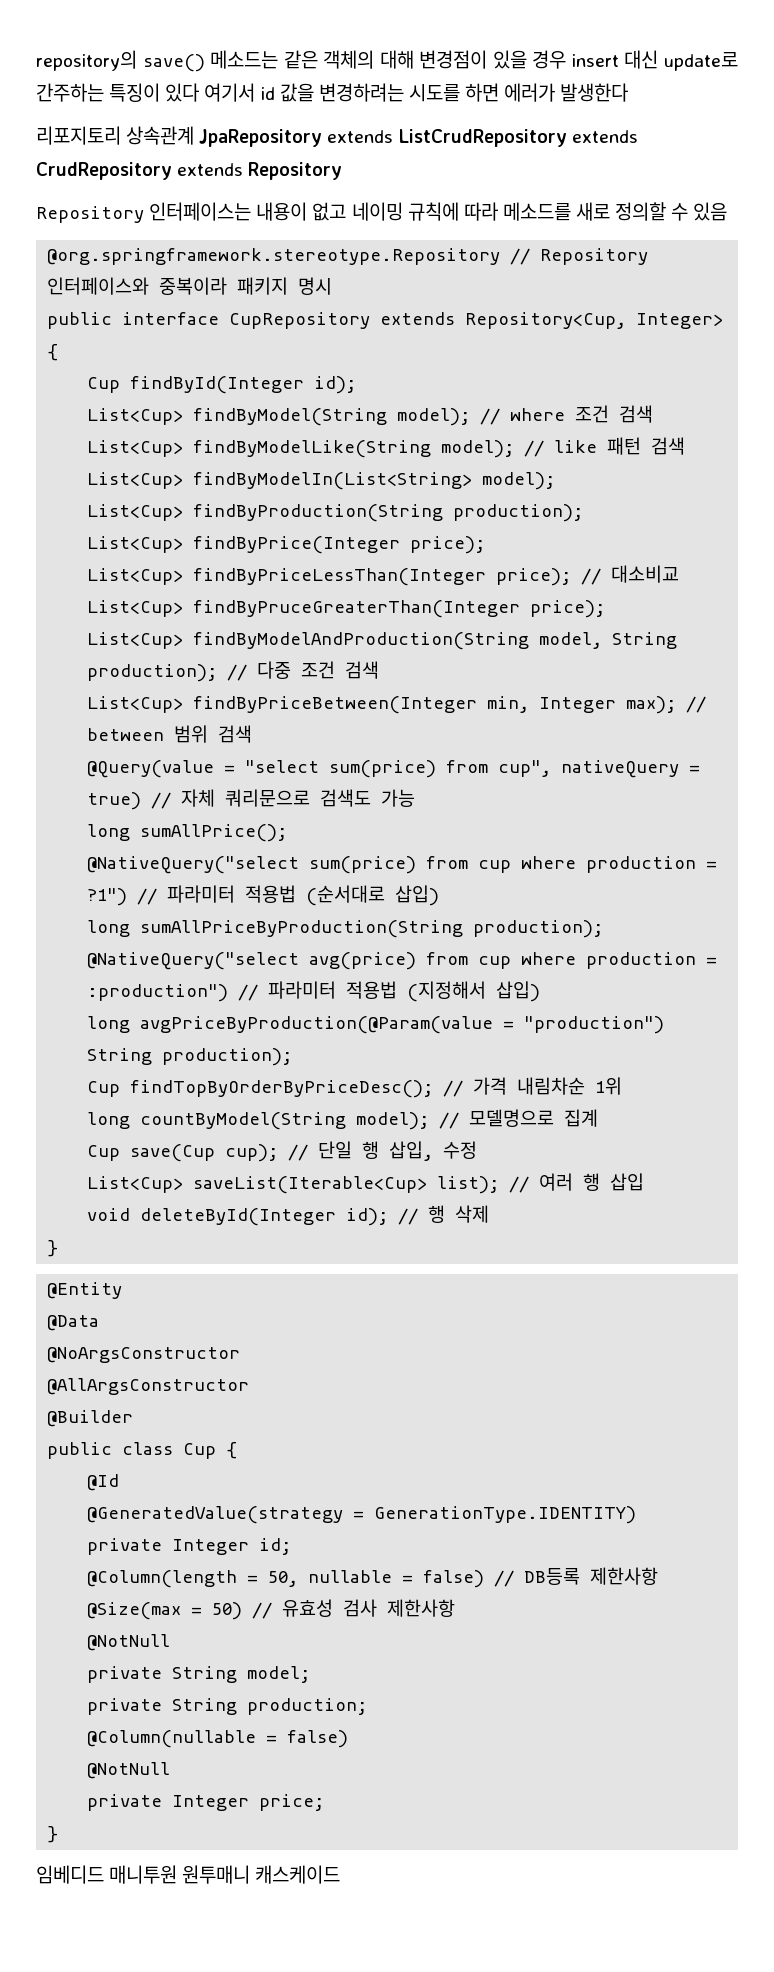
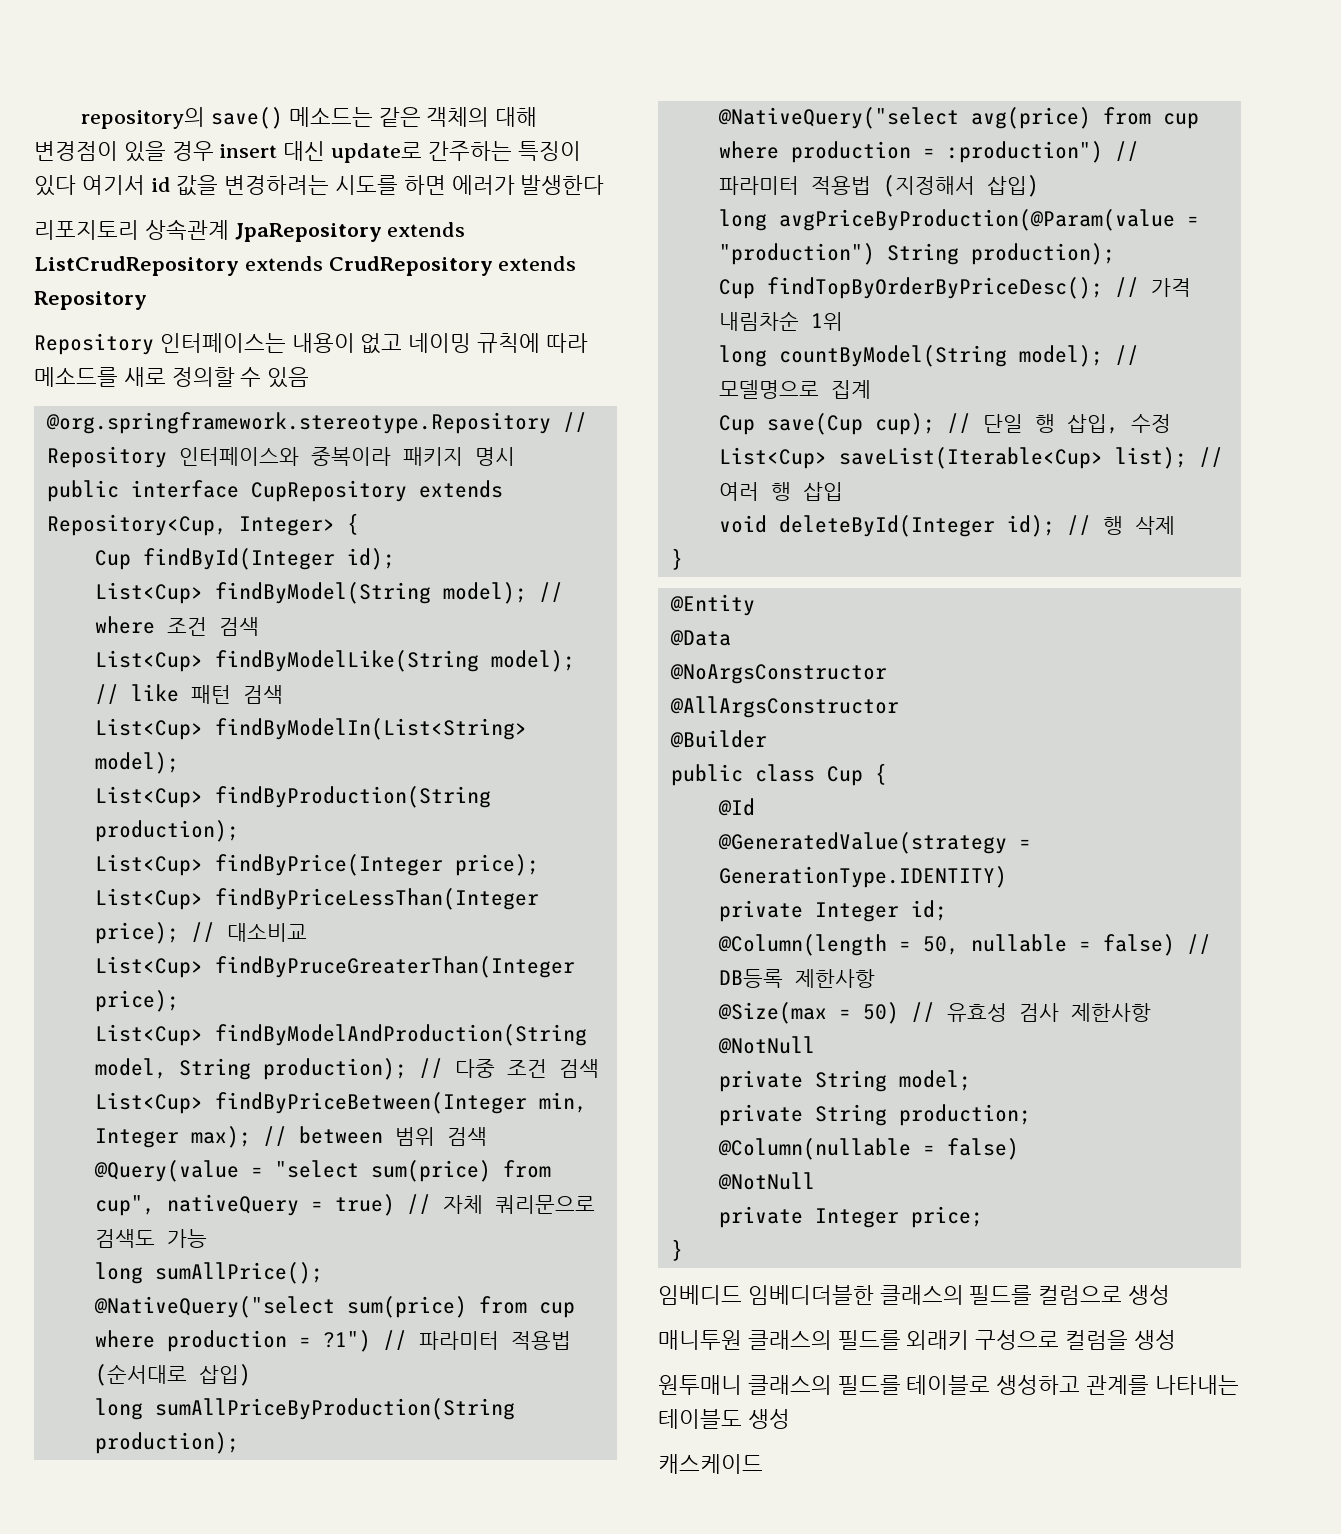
[109,1865,251,1884] 매니투원 원투매니 -> [747,1285,1171,1305] [658,1330,1176,1350] [658,1375,1239,1395] [658,1409,790,1429] 임베디더블한 클래스의 필드를 컬럼으로 생성 // 매니투원 클래스의 필드를 외래키 구성으로 컬럼을 생성 // 원투매니 클래스의 필드를 테이블로 생성하고 관계를 나타내는 테이블도 생성 //

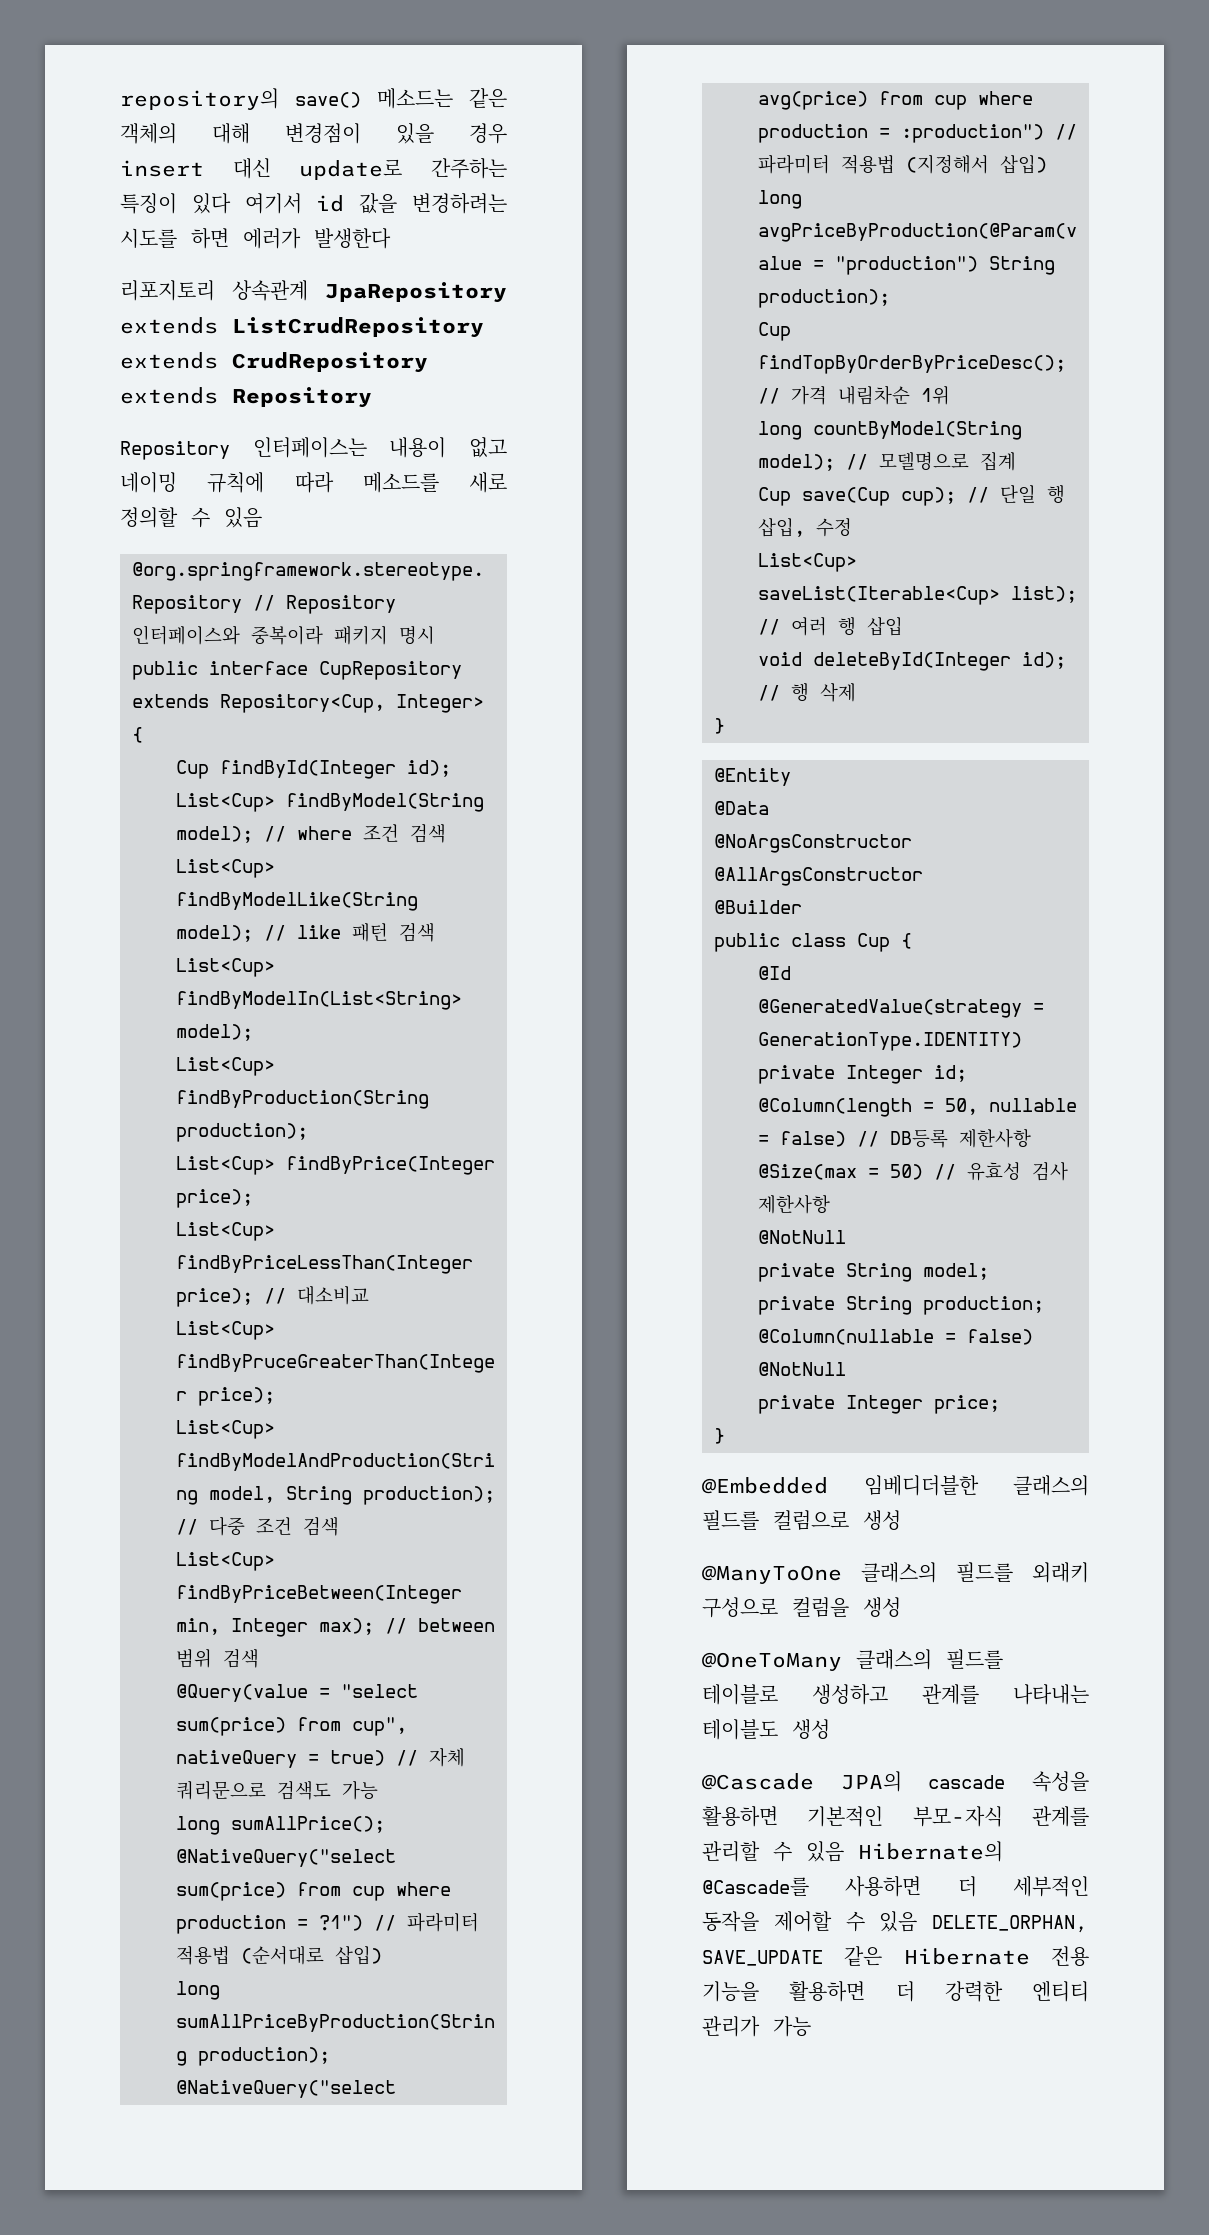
[658,1285,742,1305] 임베디드 -> [702,1477,828,1494] @Embedded
[658,1330,742,1350] 매니투원 -> [702,1565,842,1584] @ManyToOne
[658,1375,742,1395] 원투매니 -> [702,1652,842,1671] @OneToMany
[658,1454,763,1474] 캐스케이드 -> [702,1771,1089,1792] [702,1806,1089,1827] [702,1841,1003,1862] [702,1876,1089,1897] [702,1911,1089,1933] [702,1946,1089,1967] [702,1981,1089,2002] [702,2016,811,2037] @Cascade JPA의 cascade 속성을 활용하면 기본적인 부모-자식 관계를 관리할 수 있음 Hibernate의 @Cascade를 사용하면 더 세부적인 동작을 제어할 수 있음 DELETE_ORPHAN, SAVE_UPDATE 같은 Hibernate 전용 기능을 활용하면 더 강력한 엔티티 관리가 가능

